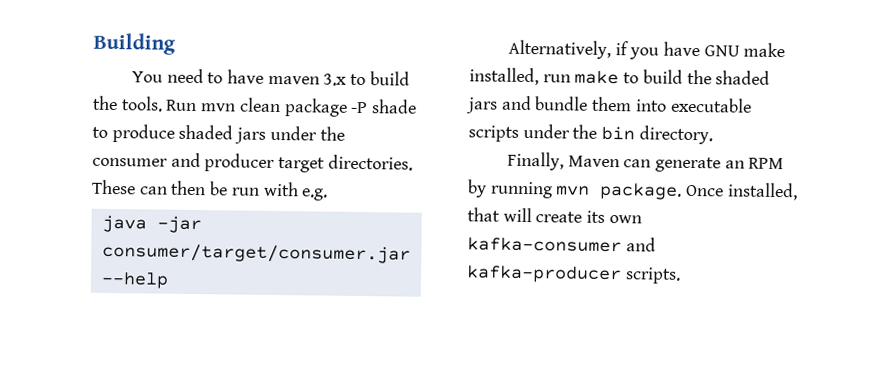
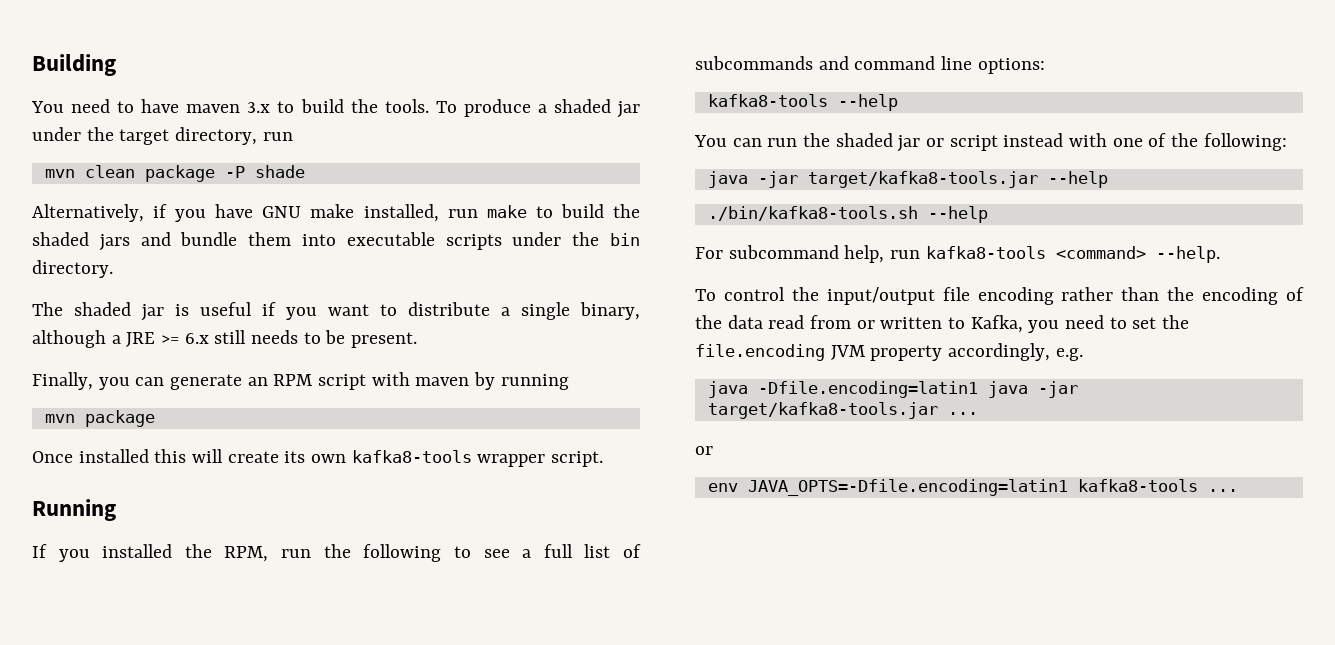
[165,99,198,112] Run -> [435,99,640,118] [32,127,293,145] To produce a shaded jar under the target directory, run //
[92,124,345,144] [92,152,413,173] [91,179,329,201] [101,214,202,234] [101,242,411,264] [100,271,169,289] to produce shaded jars under the consumer and producer target directories. These can then be run with e.g. // java -jar consumer/target/consumer.jar --help -> (305, 171) none
(713, 135) none -> [32,302,640,321] [32,330,418,348] // The shaded jar is useful if you want to distribute a single binary, although a JRE >= 6.x still needs to be present.
[567,155,620,168] Maven -> [98,377,130,390] you
(785, 163) none -> [318,372,470,390] script with maven
[555,182,798,201] [467,207,642,224] [467,237,656,253] [466,265,681,284] mvn package. Once installed, that will create its own kafka-consumer and kafka-producer scripts. -> [44,410,155,427] [32,449,604,467] [32,499,116,521] [32,544,642,562] [695,56,1045,74] [707,94,898,111] [694,133,1287,152] [707,171,1108,188] [707,206,988,223] [695,245,1220,263] [695,287,1304,305] [695,315,1190,333] [695,343,1083,361] [707,381,1078,398] [707,402,978,419] [695,446,713,455] [707,479,1238,496] // mvn package // Once installed this will create its own kafka8-tools wrapper script. // Running // If you installed the RPM, run the following to see a full list of subcommands and command line options: // kafka8-tools --help // You can run the shaded jar or script instead with one of the following: // java -jar target/kafka8-tools.jar --help // ./bin/kafka8-tools.sh --help // For subcommand help, run kafka8-tools <command> --help. // To control the input/output file encoding rather than the encoding of the data read from or written to Kafka, you need to set the file.encoding JVM property accordingly, e.g. // java -Dfile.encoding=latin1 java -jar target/kafka8-tools.jar ... // or // env JAVA_OPTS=-Dfile.encoding=latin1 kafka8-tools ...

